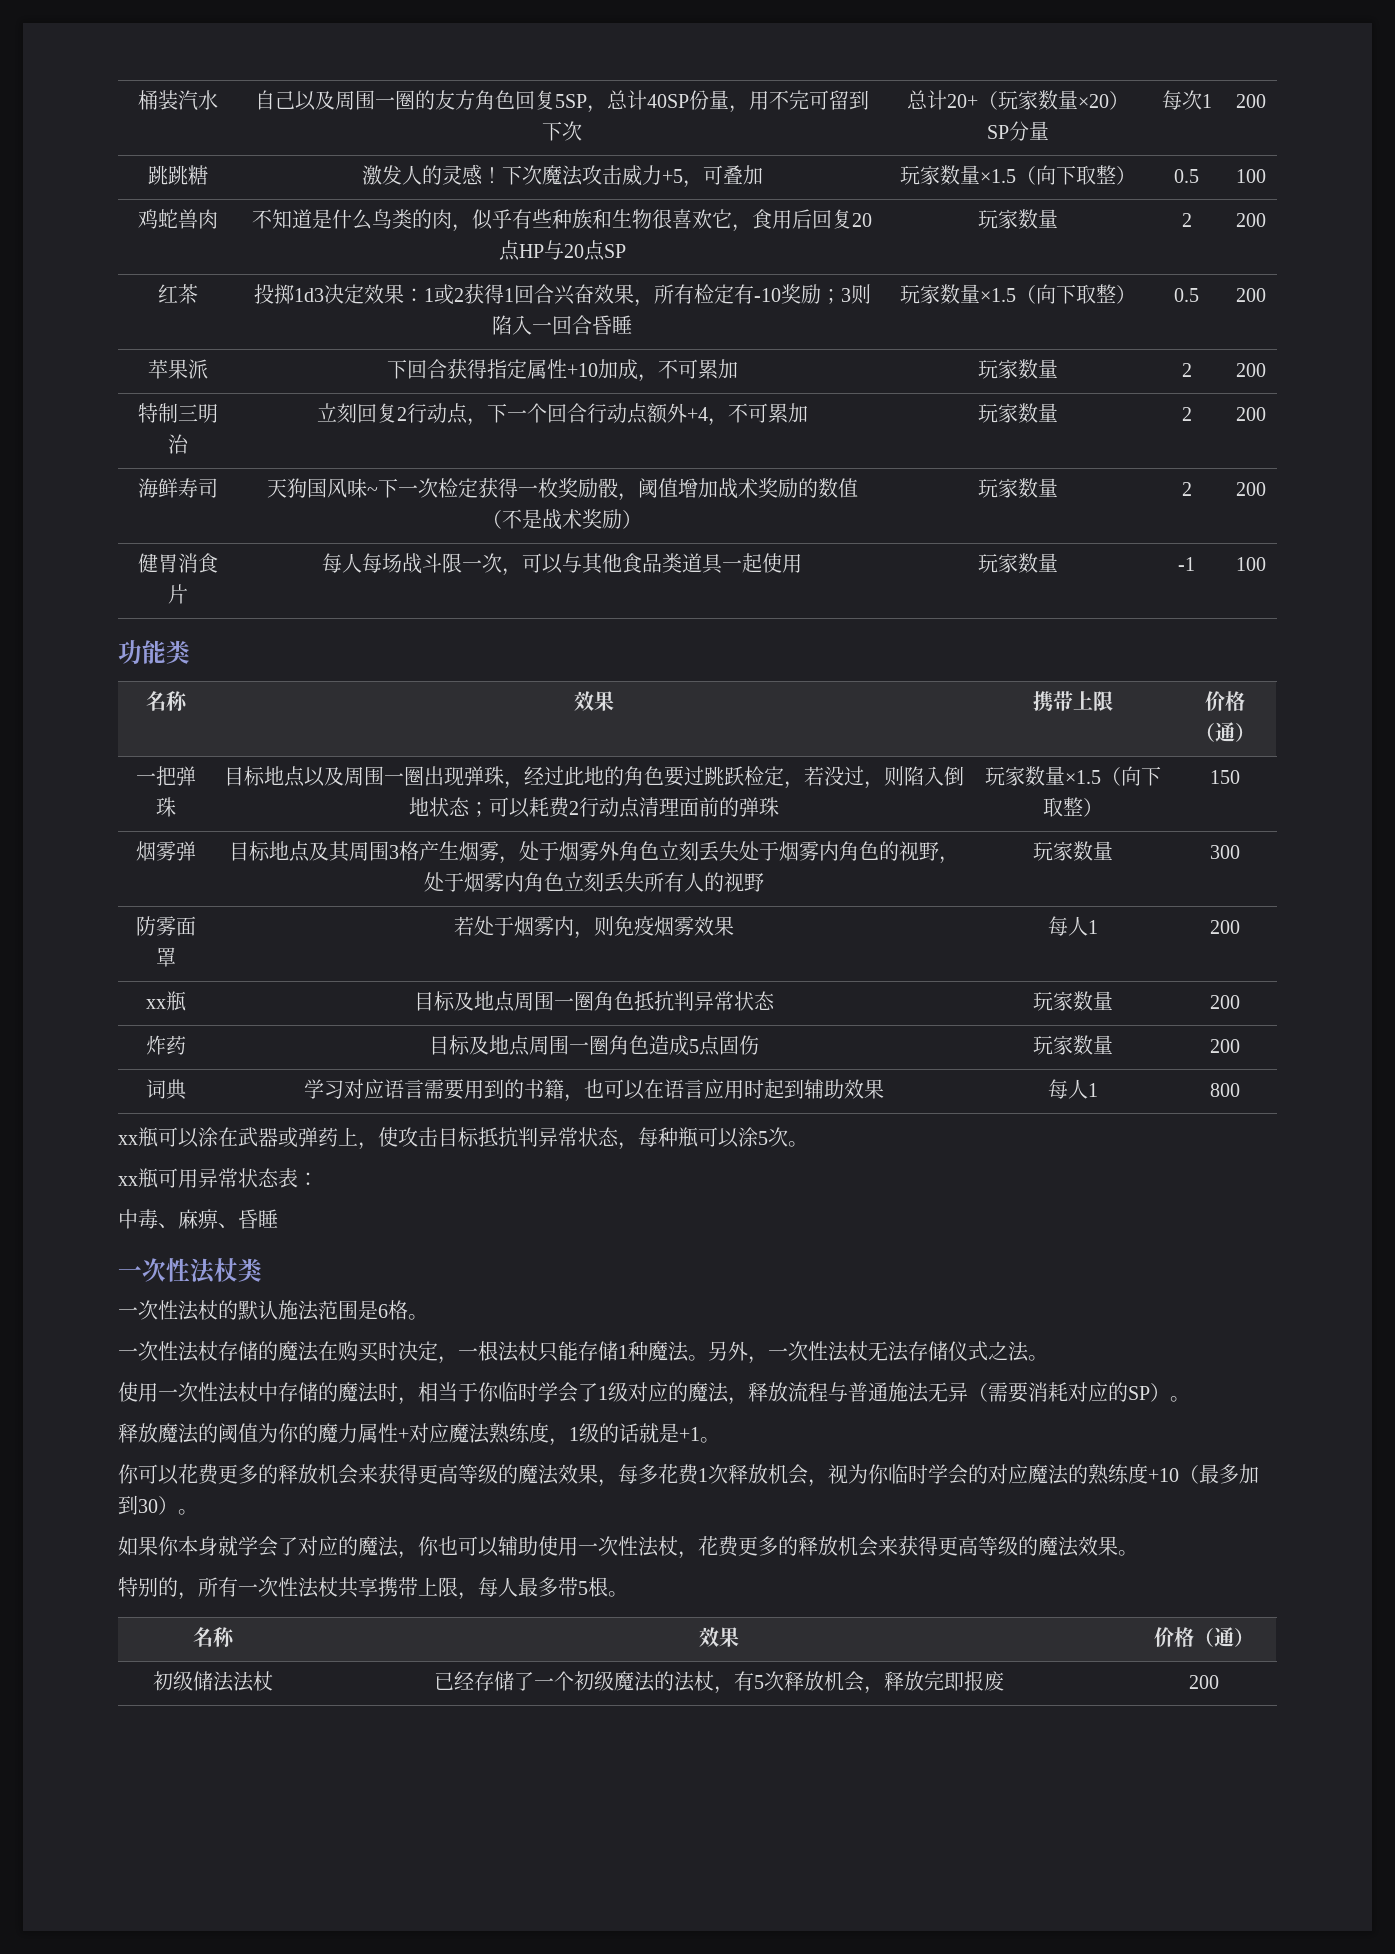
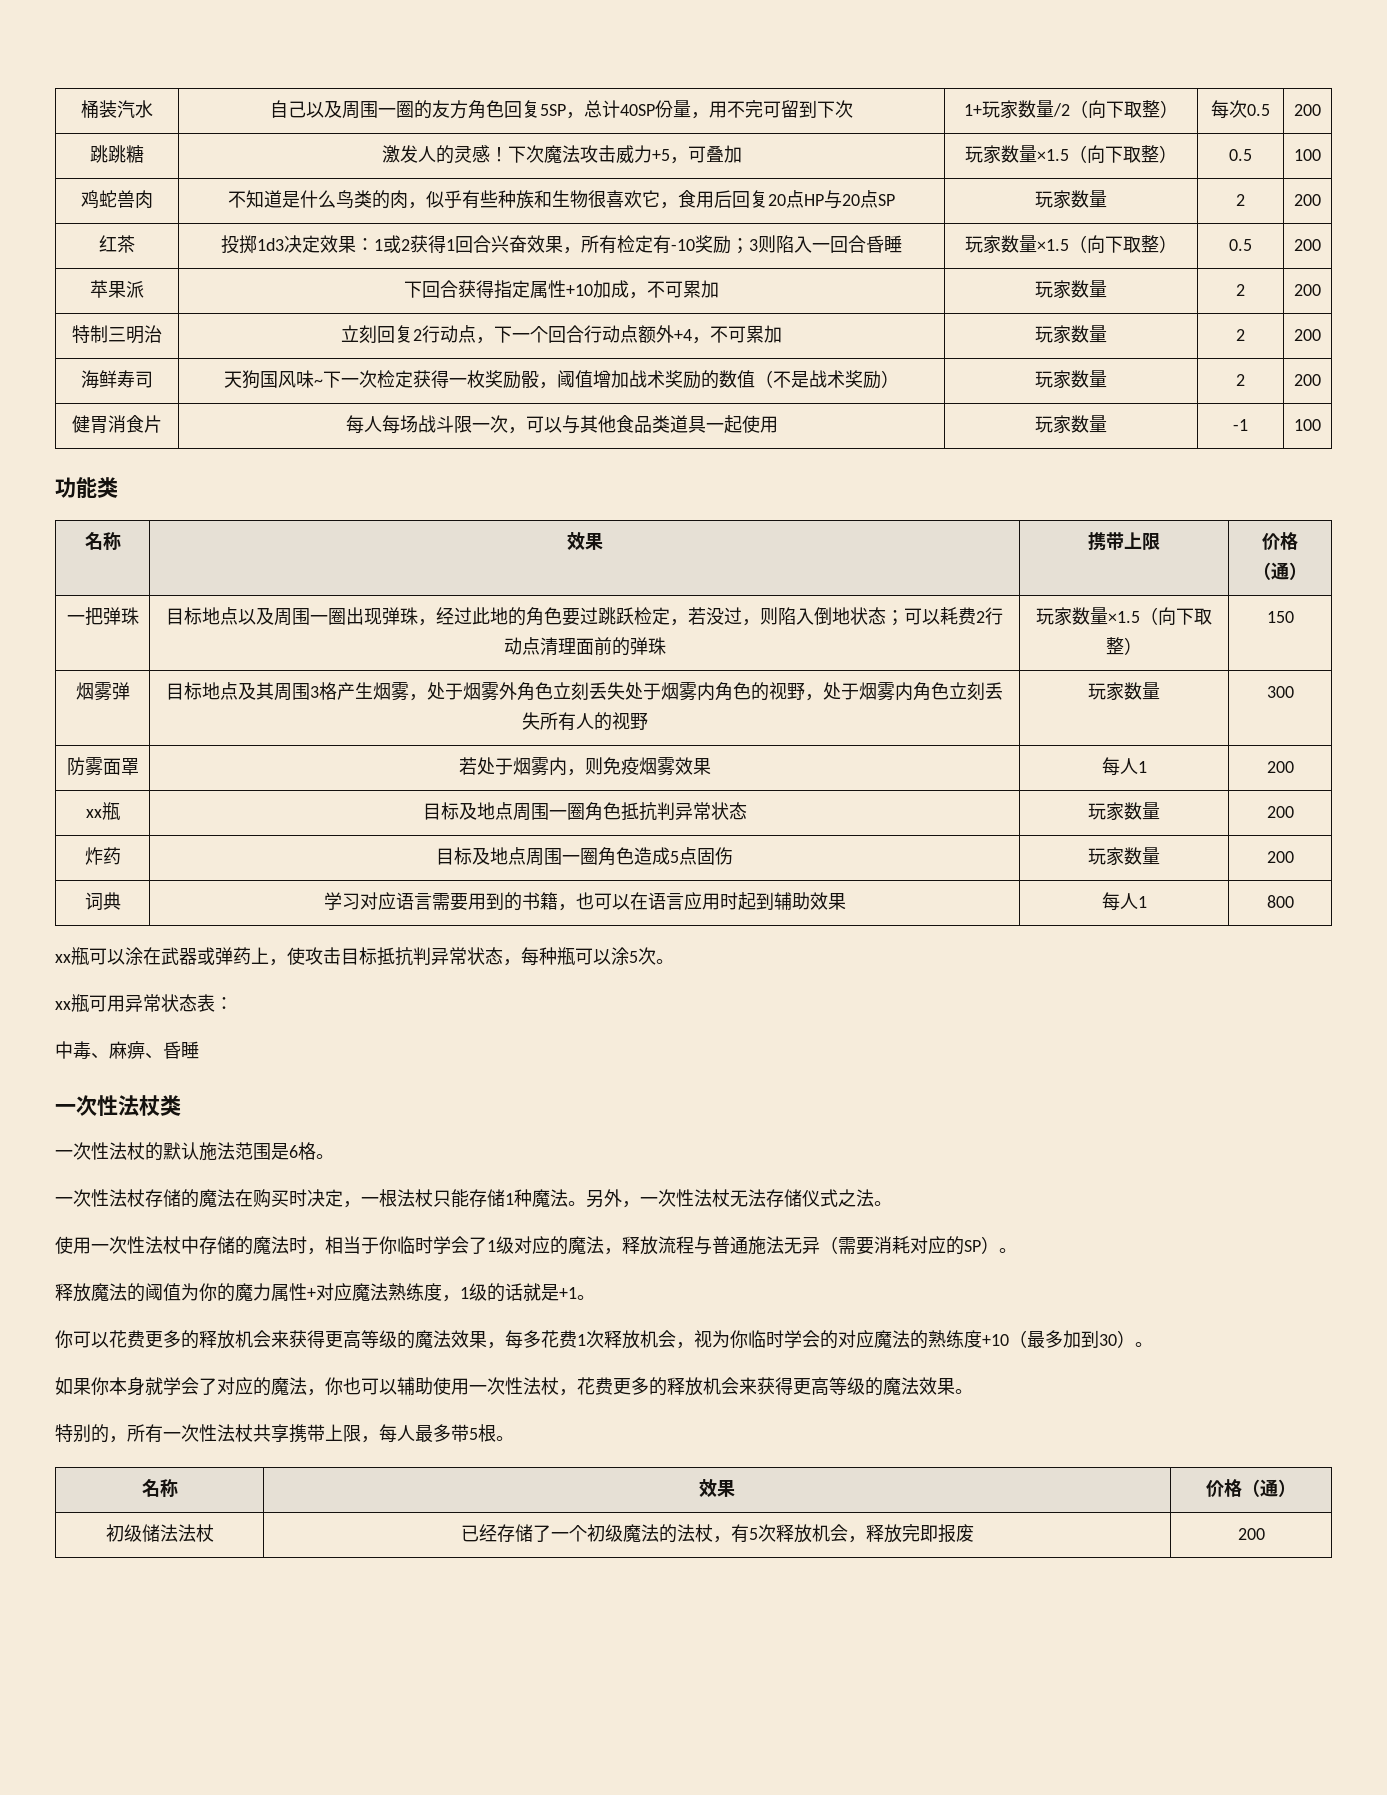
[906,90,1129,110] [986,121,1049,141] 总计20+（玩家数量×20）SP分量 -> [964,100,1178,119] 1+玩家数量/2（向下取整）
[1201,94,1212,108] 1 -> [1247,104,1270,116] 0.5

